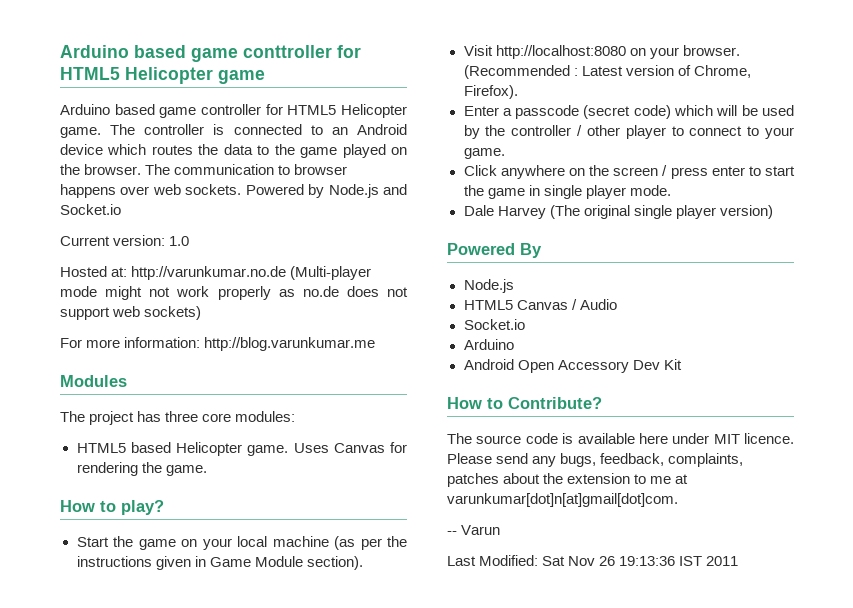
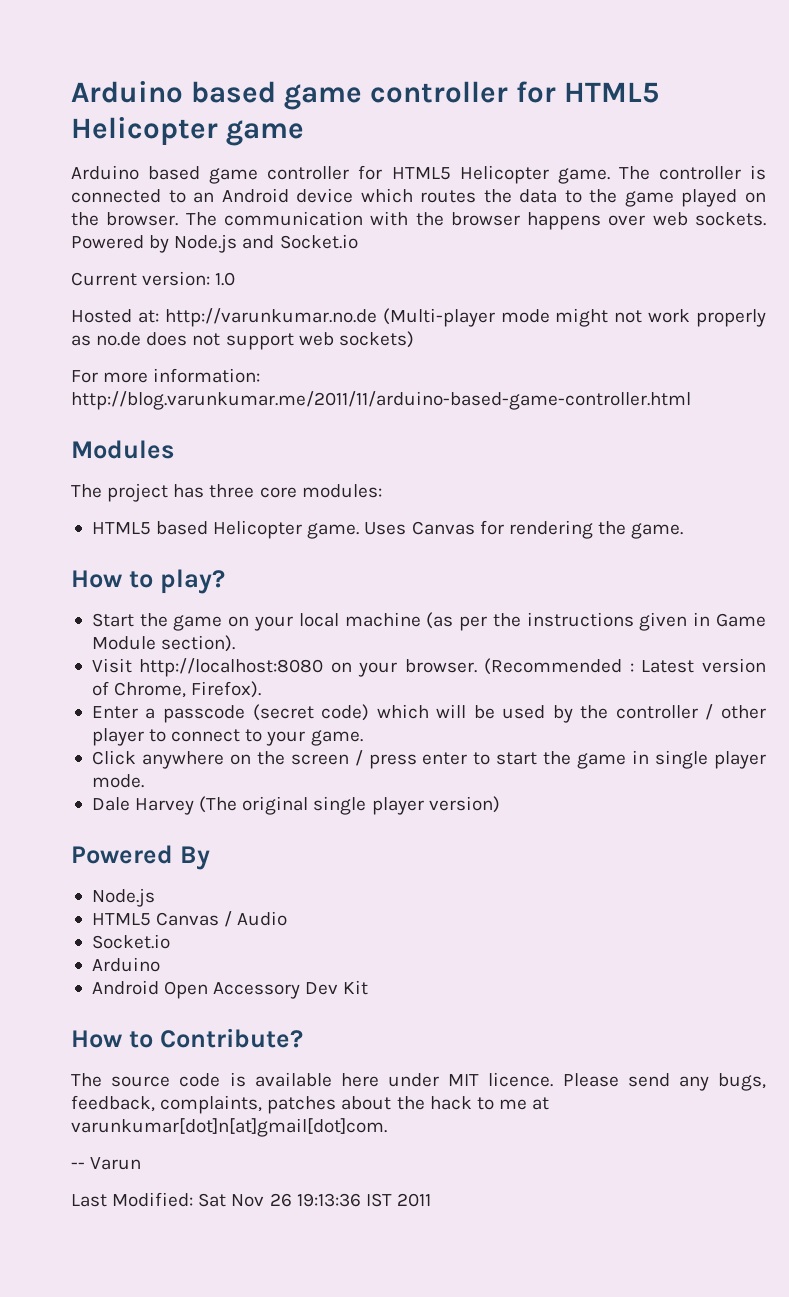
[60,45,332,62] Arduino based game conttroller -> [71,81,508,110] Arduino based game controller
[278,165,291,175] to -> [370,211,444,226] with the
[204,337,376,351] http://blog.varunkumar.me -> [71,391,691,410] http://blog.varunkumar.me/2011/11/arduino-based-game-controller.html
[567,473,631,484] extension -> [429,1096,472,1110] hack

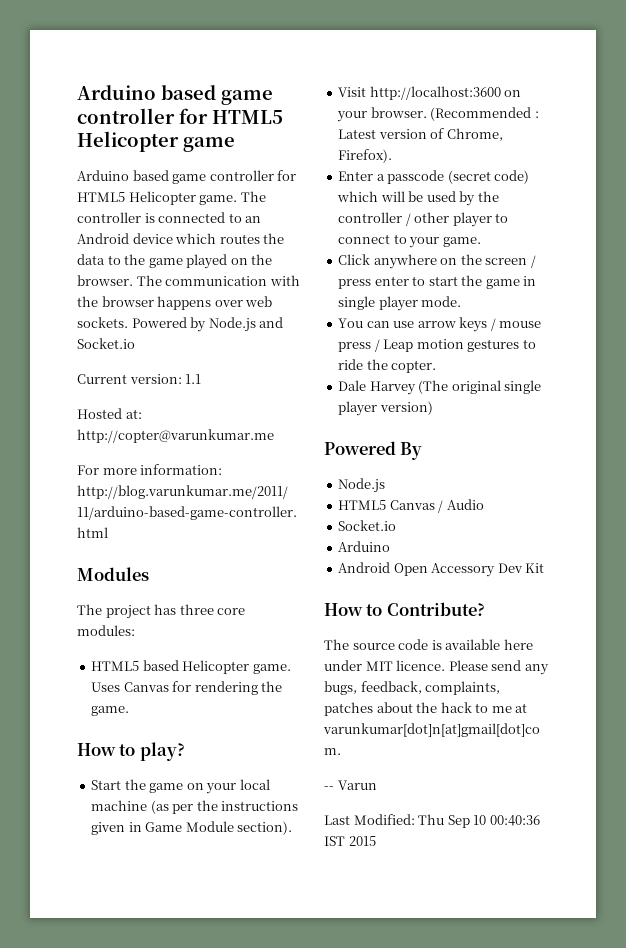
[215,272,236,286] 1.0 -> [185,374,202,384] 1.1
[164,308,766,327] [71,331,414,350] http://varunkumar.no.de (Multi-player mode might not work properly as no.de does not support web sockets) -> [77,429,274,443] http://copter@varunkumar.me
[139,658,324,677] http://localhost:8080 -> [369,86,501,100] http://localhost:3600
(144, 781) none -> [338,317,542,332] [338,339,536,352] [338,359,437,373] // You can use arrow keys / mouse press / Leap motion gestures to ride the copter.
[198,1193,431,1207] Sat Nov 26 19:13:36 IST 2011 -> [418,814,540,828] [324,836,376,846] Thu Sep 10 00:40:36 IST 2015

